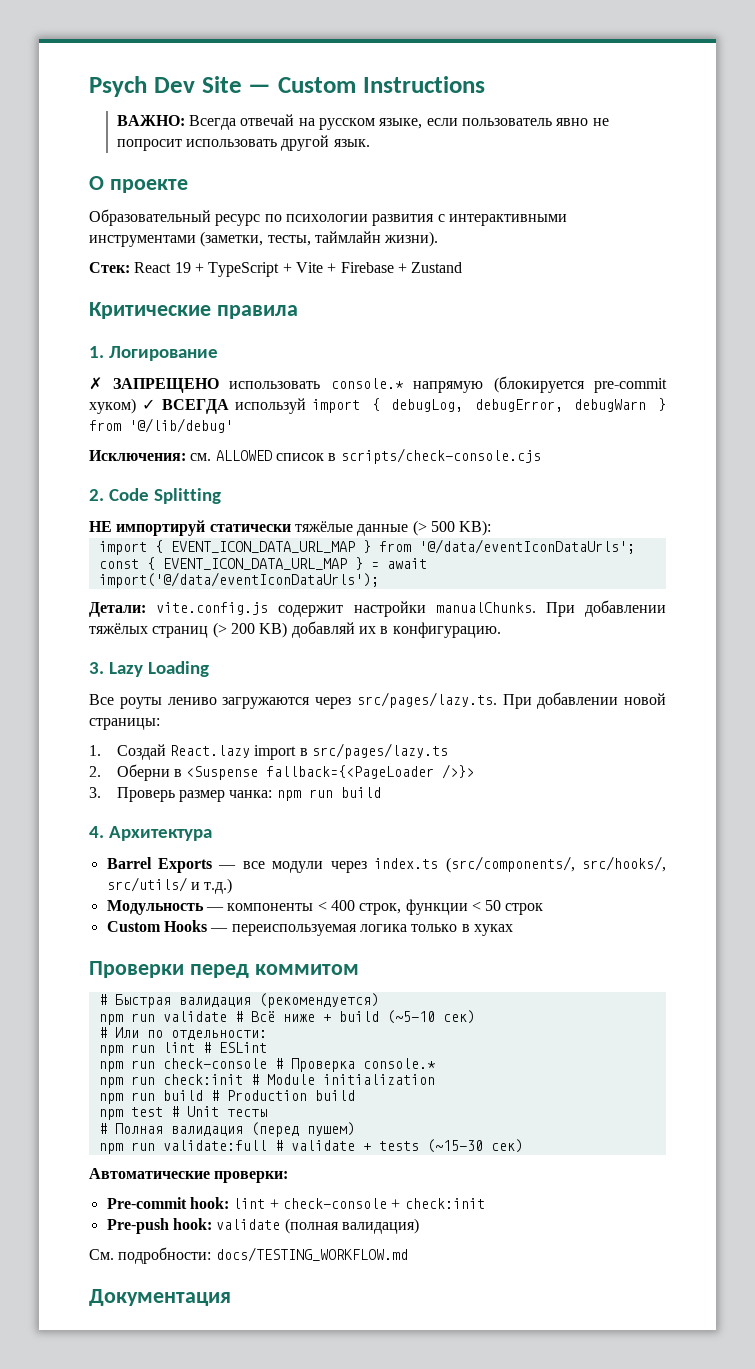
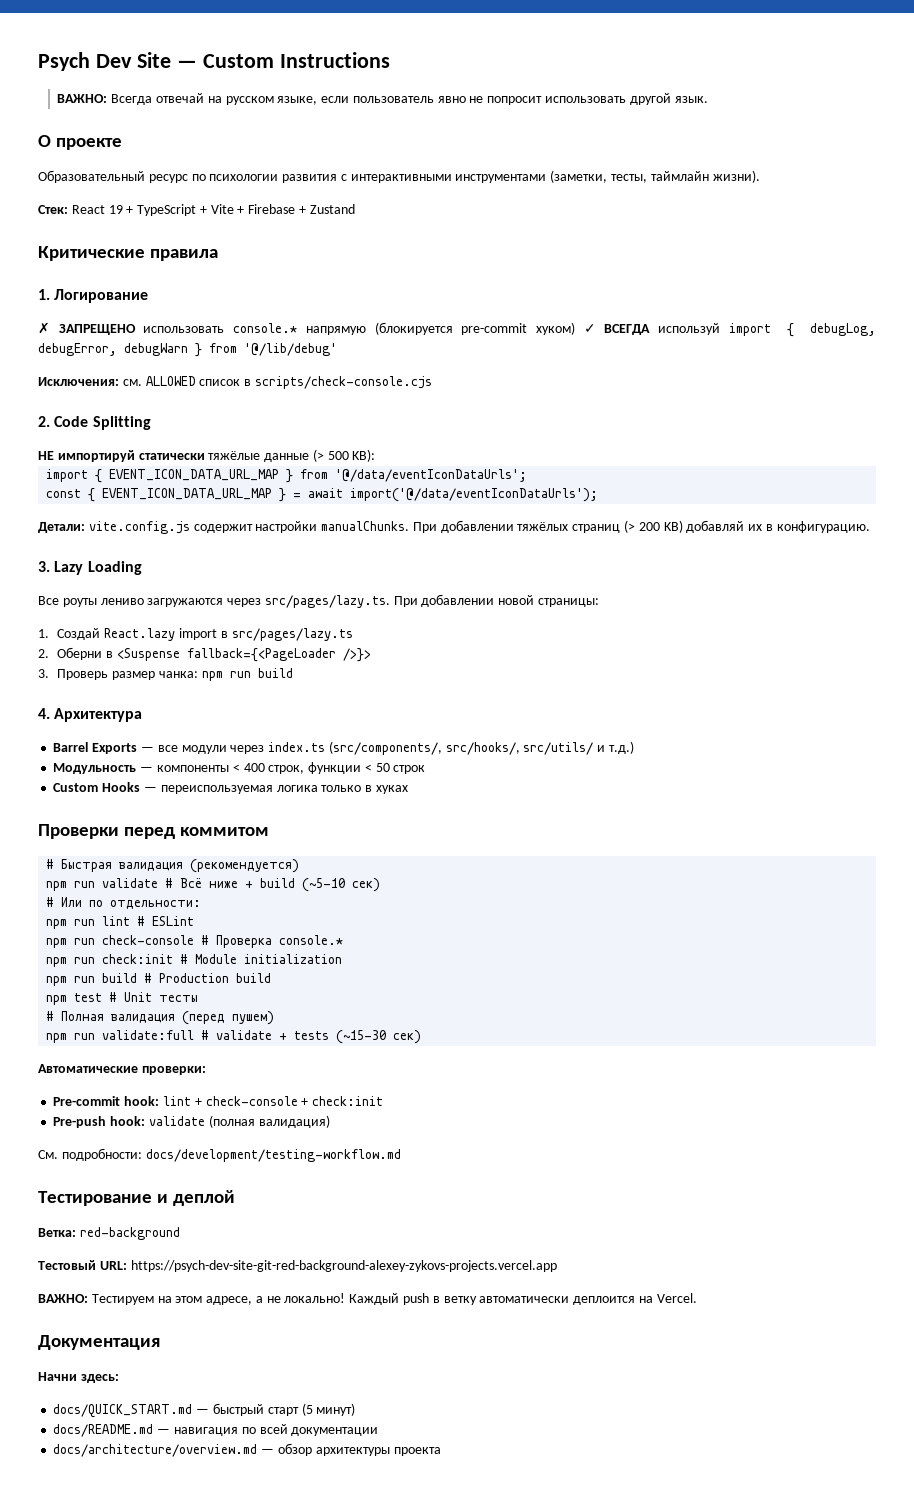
[215,1247,408,1262] [89,1289,231,1306] docs/TESTING_WORKFLOW.md // Документация -> [145,1149,401,1162] [38,1190,236,1206] [38,1227,180,1240] [38,1260,557,1272] [38,1293,697,1305] [38,1335,160,1350] [38,1372,119,1383] [53,1403,356,1418] [53,1424,379,1437] [53,1443,441,1457] docs/development/testing-workflow.md // Тестирование и деплой // Ветка: red-background // Тестовый URL: https://psych-dev-site-git-red-background-alexey-zykovs-projects.vercel.app // ВАЖНО: Тестируем на этом адресе, а не локально! Каждый push в ветку автоматически деплоится на Vercel. // Документация // Начни здесь: // docs/QUICK_START.md — быстрый старт (5 минут) // docs/README.md — навигация по всей документации // docs/architecture/overview.md — обзор архитектуры проекта

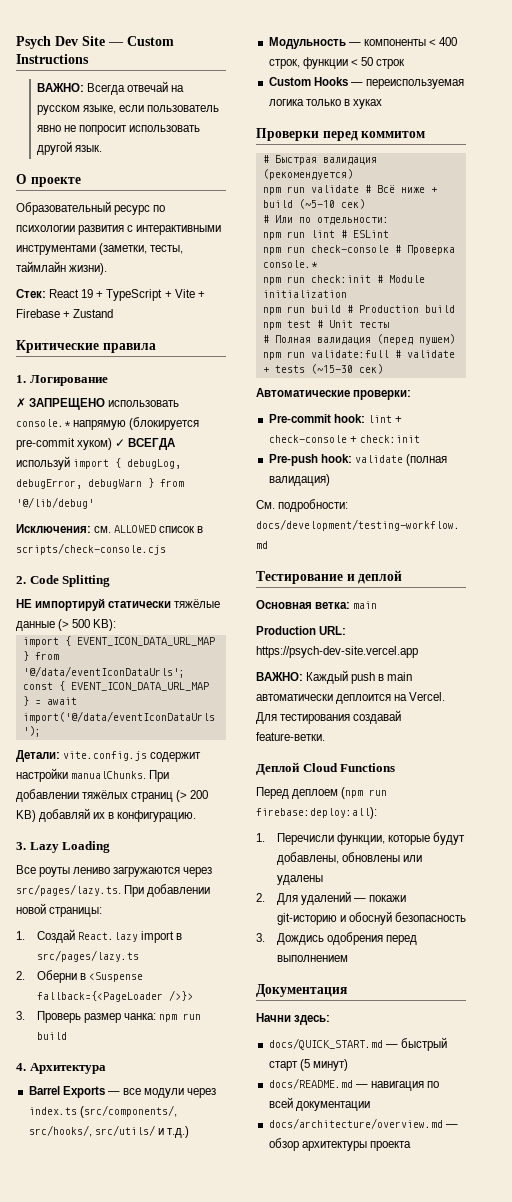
[38,1227,180,1240] [38,1260,557,1272] [38,1293,346,1305] Ветка: red-background // Тестовый URL: https://psych-dev-site-git-red-background-alexey-zykovs-projects.vercel.app // ВАЖНО: Тестируем на этом адресе, а не локально! -> [256,600,378,609] [256,626,347,635] [256,646,418,658] [256,672,303,681] Основная ветка: main // Production URL: https://psych-dev-site.vercel.app // ВАЖНО:
[443,1296,477,1305] ветку -> [387,672,413,681] main
(697, 1298) none -> [256,710,402,724] [256,732,325,741] [256,762,396,775] [256,787,388,799] [256,807,377,819] [256,832,465,845] [276,852,422,865] [276,875,323,885] [256,891,406,905] [276,911,466,925] [256,932,417,945] [276,955,348,962] Для тестирования создавай feature-ветки. // Деплой Cloud Functions // Перед деплоем (npm run firebase:deploy:all): // 1. Перечисли функции, которые будут добавлены, обновлены или удалены // 2. Для удалений — покажи git-историю и обоснуй безопасность // 3. Дождись одобрения перед выполнением

